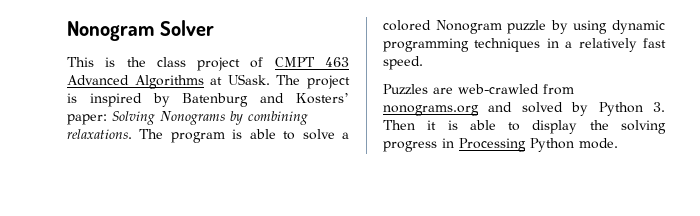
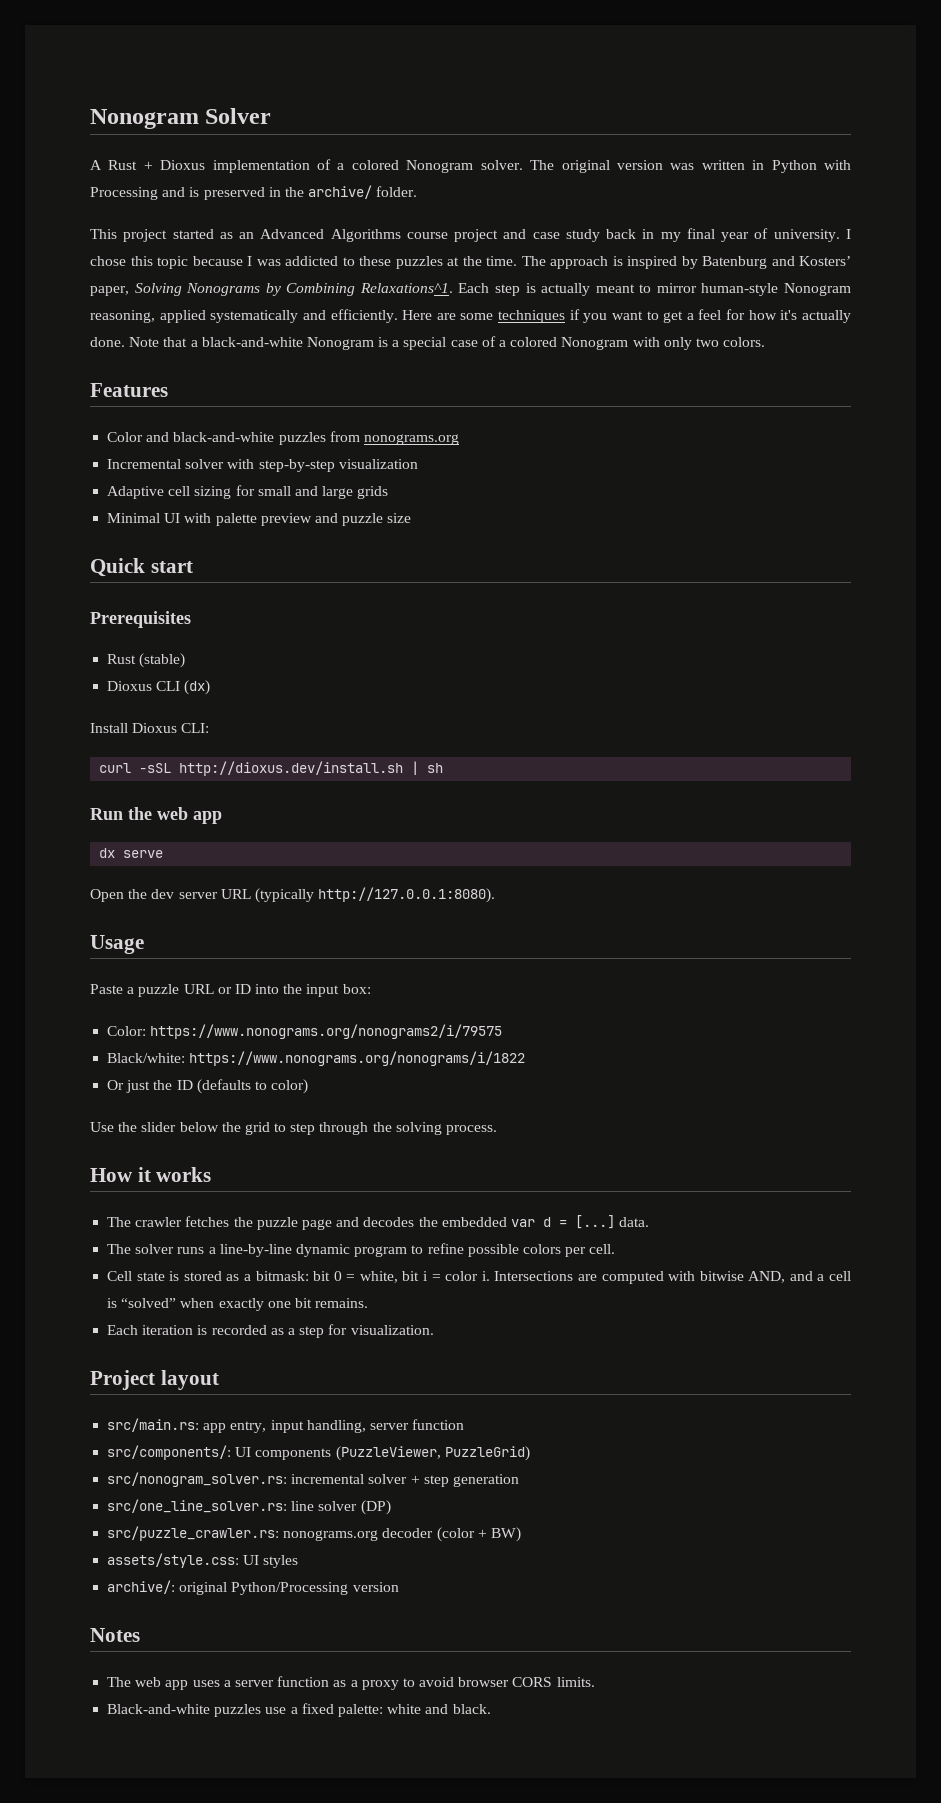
[67,57,349,71] [67,74,350,89] This is the class project of CMPT 463 Advanced Algorithms at USask. The project -> [90,159,851,173] [90,185,418,200] [90,228,852,242] [90,256,608,269] A Rust + Dioxus implementation of a colored Nonogram solver. The original version was written in Python with Processing and is preserved in the archive/ folder. // This project started as an Advanced Algorithms course project and case study back in my final year of university. I chose this topic because I was addicted to these puzzles at the time. The approach
[67,114,107,125] paper: -> [90,286,129,296] paper,
[248,111,308,125] [67,129,349,143] [383,20,665,34] [383,38,666,52] [383,56,423,70] [383,84,574,95] [383,102,665,116] [383,120,666,134] [383,138,618,152] combining relaxations. The program is able to solve a colored Nonogram puzzle by using dynamic programming techniques in a relatively fast speed. // Puzzles are web-crawled from nonograms.org and solved by Python 3. Then it is able to display the solving progress in Processing Python mode. -> [286,283,851,296] [90,309,852,323] [90,336,766,350] [90,383,168,397] [107,431,459,445] [107,459,418,472] [107,485,389,499] [107,513,412,526] [90,558,193,577] [90,611,191,628] [107,653,186,668] [107,680,211,695] [90,723,210,733] [99,761,444,776] [90,807,222,824] [99,848,164,858] [90,887,496,903] [90,935,144,954] [90,984,371,997] [107,1024,503,1039] [107,1051,526,1066] [107,1079,309,1094] [90,1122,498,1135] [90,1167,212,1182] [107,1215,650,1230] [107,1243,616,1257] [107,1271,851,1284] [107,1298,369,1311] [107,1324,434,1338] [90,1370,219,1390] [107,1418,465,1433] [107,1445,530,1461] [107,1472,519,1487] [107,1499,391,1515] [107,1526,521,1542] [107,1553,299,1568] [107,1580,399,1595] [90,1628,140,1642] [107,1676,595,1690] [107,1703,491,1717] Combining Relaxations^1. Each step is actually meant to mirror human-style Nonogram reasoning, applied systematically and efficiently. Here are some techniques if you want to get a feel for how it's actually done. Note that a black-and-white Nonogram is a special case of a colored Nonogram with only two colors. // Features // Color and black-and-white puzzles from nonograms.org // Incremental solver with step-by-step visualization // Adaptive cell sizing for small and large grids // Minimal UI with palette preview and puzzle size // Quick start // Prerequisites // Rust (stable) // Dioxus CLI (dx) // Install Dioxus CLI: // curl -sSL http://dioxus.dev/install.sh | sh // Run the web app // dx serve // Open the dev server URL (typically http://127.0.0.1:8080). // Usage // Paste a puzzle URL or ID into the input box: // Color: https://www.nonograms.org/nonograms2/i/79575 // Black/white: https://www.nonograms.org/nonograms/i/1822 // Or just the ID (defaults to color) // Use the slider below the grid to step through the solving process. // How it works // The crawler fetches the puzzle page and decodes the embedded var d = [...] data. // The solver runs a line-by-line dynamic program to refine possible colors per cell. // Cell state is stored as a bitmask: bit 0 = white, bit i = color i. Intersections are computed with bitwise AND, and a cell is “solved” when exactly one bit remains. // Each iteration is recorded as a step for visualization. // Project layout // src/main.rs: app entry, input handling, server function // src/components/: UI components (PuzzleViewer, PuzzleGrid) // src/nonogram_solver.rs: incremental solver + step generation // src/one_line_solver.rs: line solver (DP) // src/puzzle_crawler.rs: nonograms.org decoder (color + BW) // assets/style.css: UI styles // archive/: original Python/Processing version // Notes // The web app uses a server function as a proxy to avoid browser CORS limits. // Black-and-white puzzles use a fixed palette: white and black.

